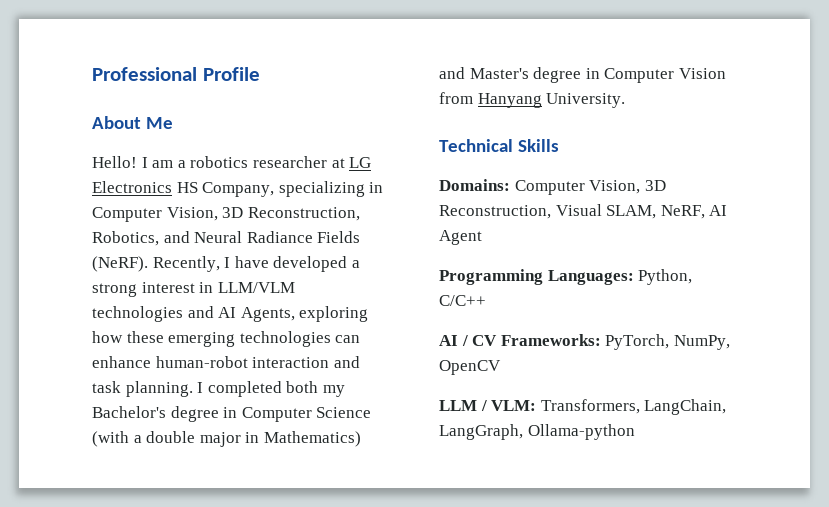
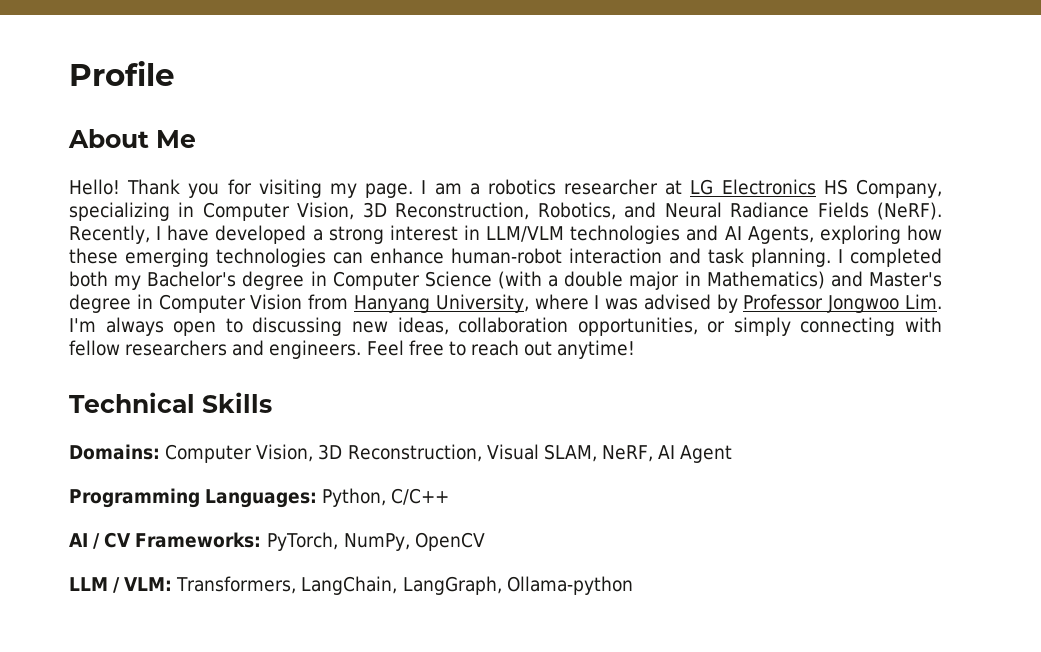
[92,67,197,81] Professional -> (69, 73) none
(137, 162) none -> [127,179,414,198] Thank you for visiting my page.
[546,93,626,108] University. -> [435,294,943,313] [69,317,943,336] [69,340,636,359] University, where I was advised by Professor Jongwoo Lim. I'm always open to discussing new ideas, collaboration opportunities, or simply connecting with fellow researchers and engineers. Feel free to reach out anytime!

